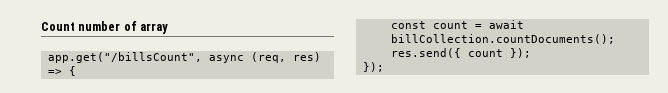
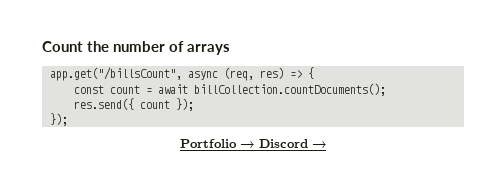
(75, 26) none -> [87,41,109,52] the
[140,23,169,34] array -> [187,44,230,55] arrays
(384, 67) none -> [179,139,327,148] // Portfolio → Discord →

